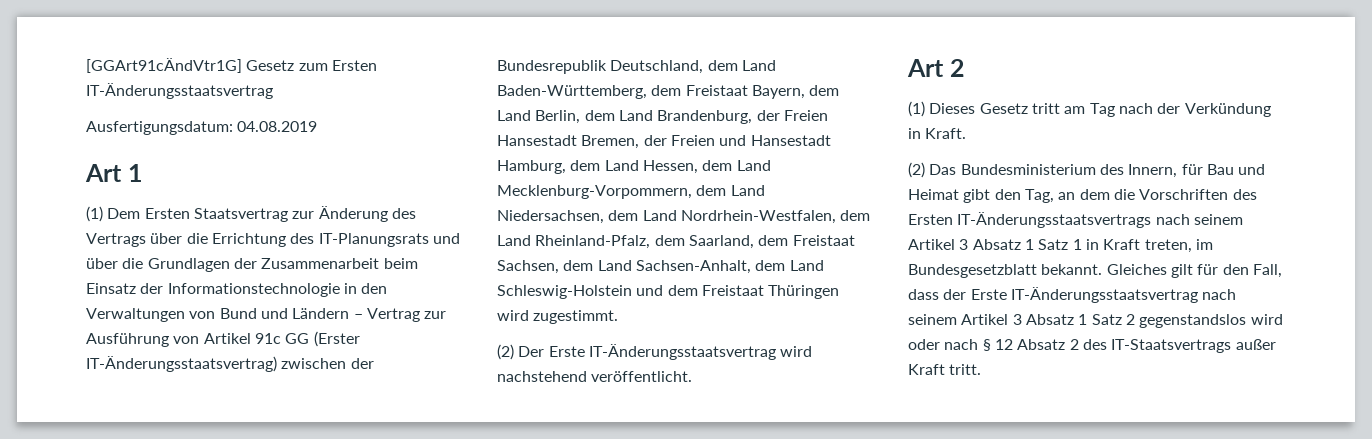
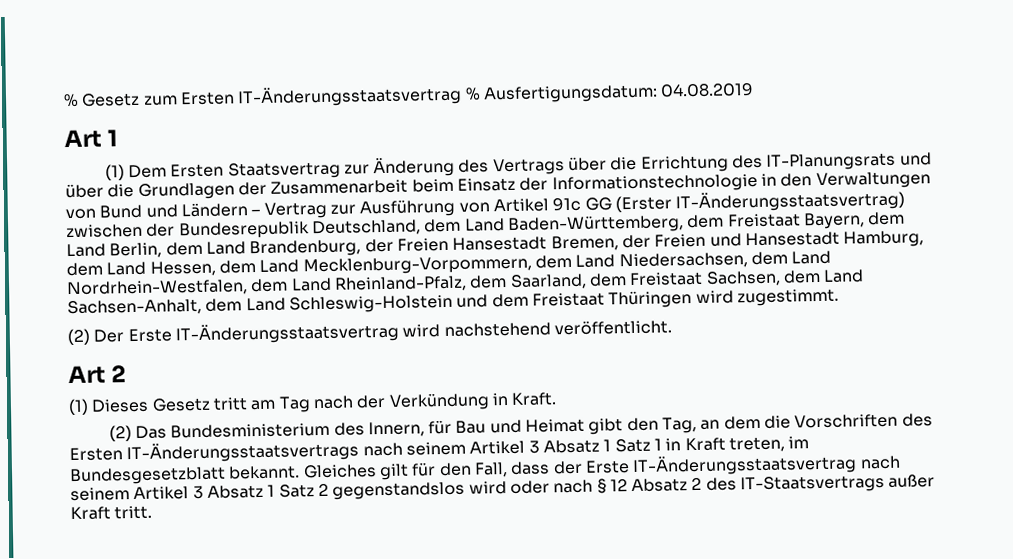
[86,58,242,73] [GGArt91cÄndVtr1G] -> [63,93,79,108] %
(273, 91) // -> [464,87,481,101] %

